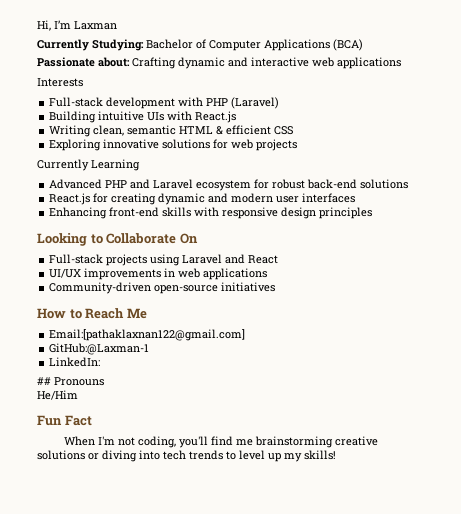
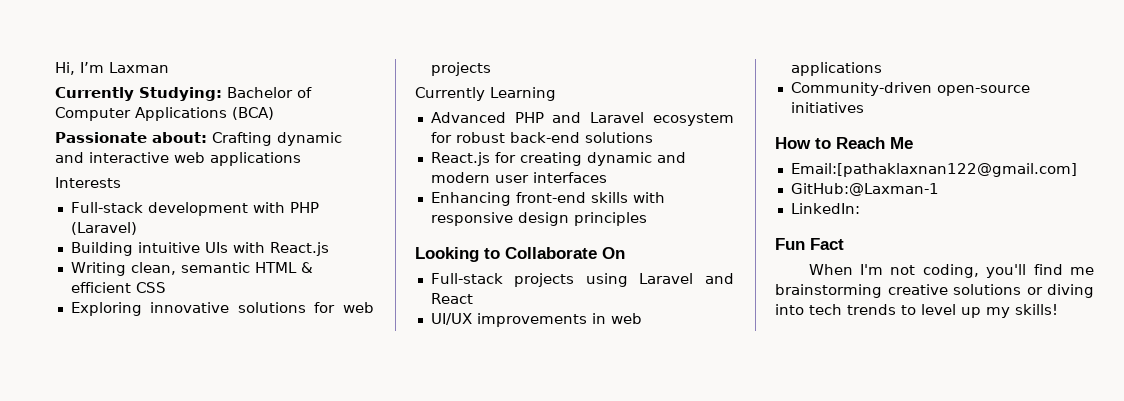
[37,377,104,386] [37,390,78,400] // ## Pronouns // He/Him -> (860, 208) none

